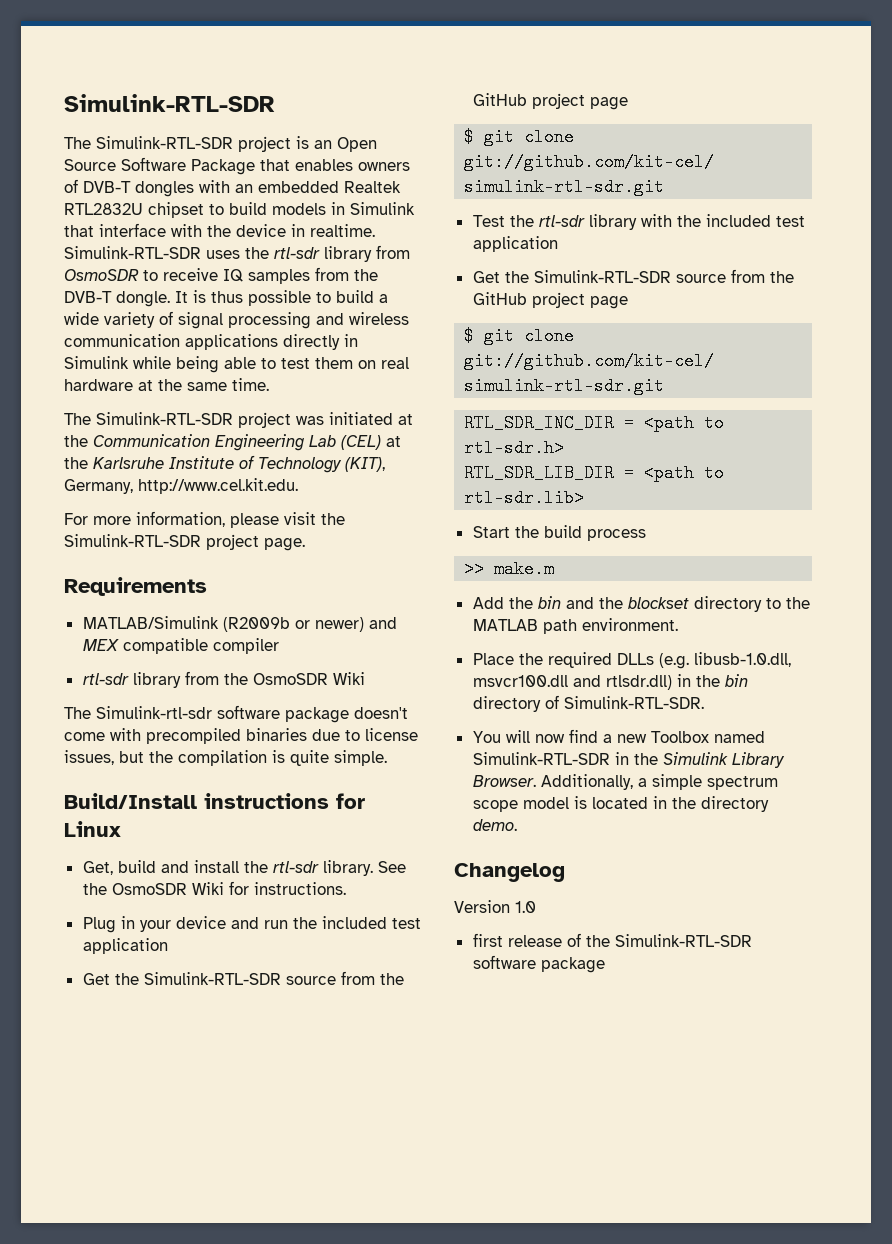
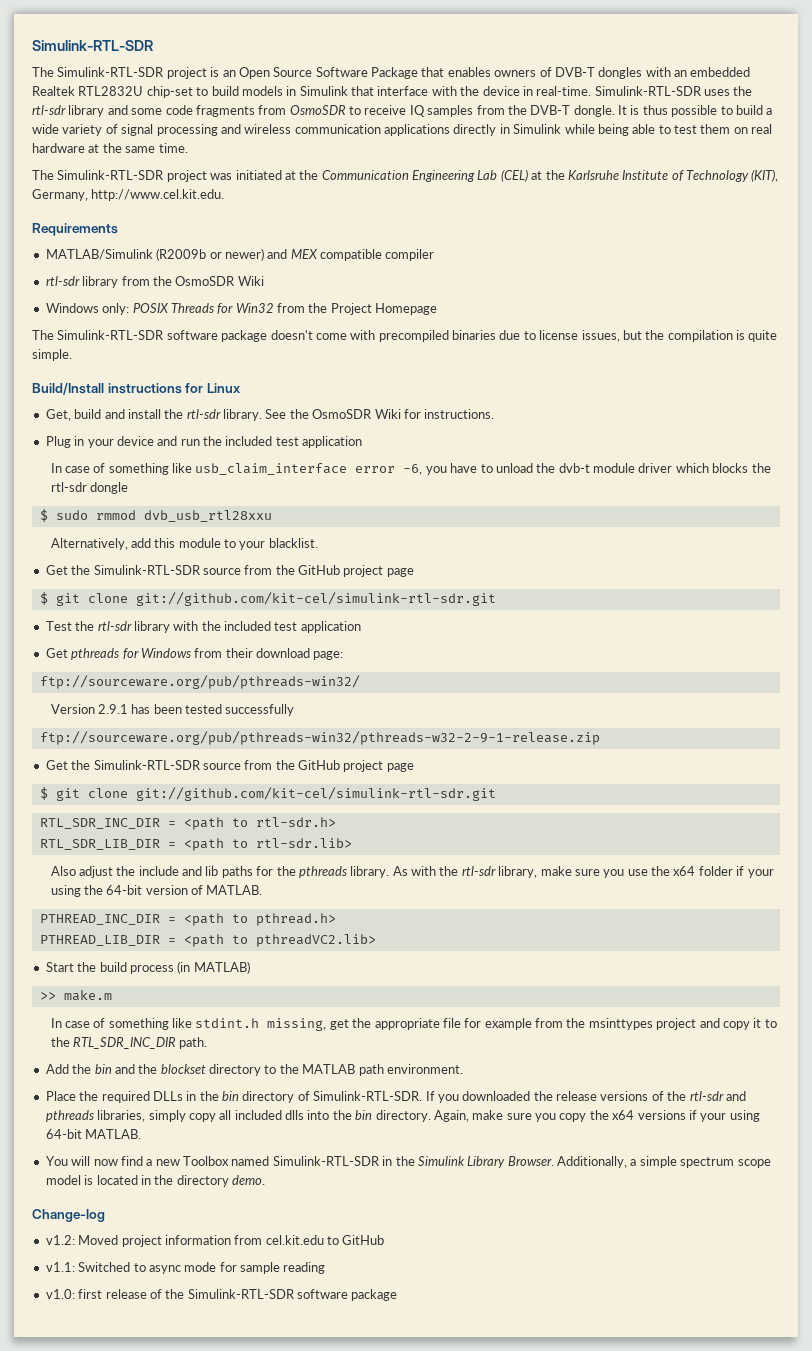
[148,202,204,218] chipset -> [146,86,193,98] chip-set
[310,224,375,237] realtime. -> [536,86,592,96] real-time.
(372, 254) none -> [107,105,255,117] and some code fragments
[64,511,345,528] [64,534,305,551] // For more information, please visit the Simulink-RTL-SDR project page. -> (225, 195) none
[64,706,212,719] // The Simulink-rtl-sdr -> [45,303,438,315] [32,330,165,340] // Windows only: POSIX Threads for Win32 from the Project Homepage // The Simulink-RTL-SDR
(168, 946) none -> [50,463,771,475] [50,482,128,494] [39,509,272,522] [50,538,318,550] // In case of something like usb_claim_interface error -6, you have to unload the dvb-t module driver which blocks the rtl-sdr dongle // $ sudo rmmod dvb_usb_rtl28xxu // Alternatively, add this module to your blacklist.
(558, 244) none -> [45,648,344,660] [39,675,360,689] [50,704,295,716] [39,731,600,745] // Get pthreads for Windows from their download page: // ftp://sourceware.org/pub/pthreads-win32/ // Version 2.9.1 has been tested successfully // ftp://sourceware.org/pub/pthreads-win32/pthreads-w32-2-9-1-release.zip
(585, 498) none -> [50,866,774,878] [50,885,263,897] [39,913,336,926] [39,934,376,947] // Also adjust the include and lib paths for the pthreads library. As with the rtl-sdr library, make sure you use the x64 folder if your using the 64-bit version of MATLAB. // PTHREAD_INC_DIR = <path to pthread.h> // PTHREAD_LIB_DIR = <path to pthreadVC2.lib>
(646, 535) none -> [177,961,250,974] (in MATLAB)
(555, 569) none -> [50,1018,777,1031] [50,1037,208,1049] // In case of something like stdint.h missing, get the appropriate file for example from the msinttypes project and copy it to the RTL_SDR_INC_DIR path.
[658,652,791,669] [472,675,672,690] (e.g. libusb-1.0.dll, msvcr100.dll and rtlsdr.dll) -> (183, 1096) none
(704, 702) none -> [425,1091,746,1103] [45,1110,760,1122] [45,1129,142,1139] If you downloaded the release versions of the rtl-sdr and pthreads libraries, simply copy all included dlls into the bin directory. Again, make sure you copy the x64 versions if your using 64-bit MATLAB.
[454,863,565,882] [454,900,536,913] Changelog // Version 1.0 // -> [32,1209,105,1222] [45,1235,385,1247] [45,1262,326,1274] [45,1289,75,1299] Change-log // v1.2: Moved project information from cel.kit.edu to GitHub // v1.1: Switched to async mode for sample reading // v1.0:

